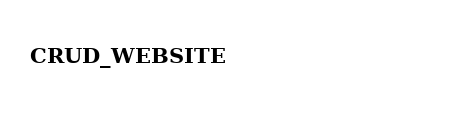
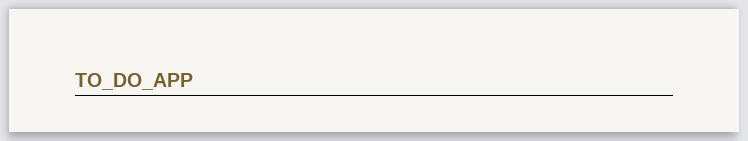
[30,48,226,68] CRUD_WEBSITE -> [75,73,193,90] TO_DO_APP

